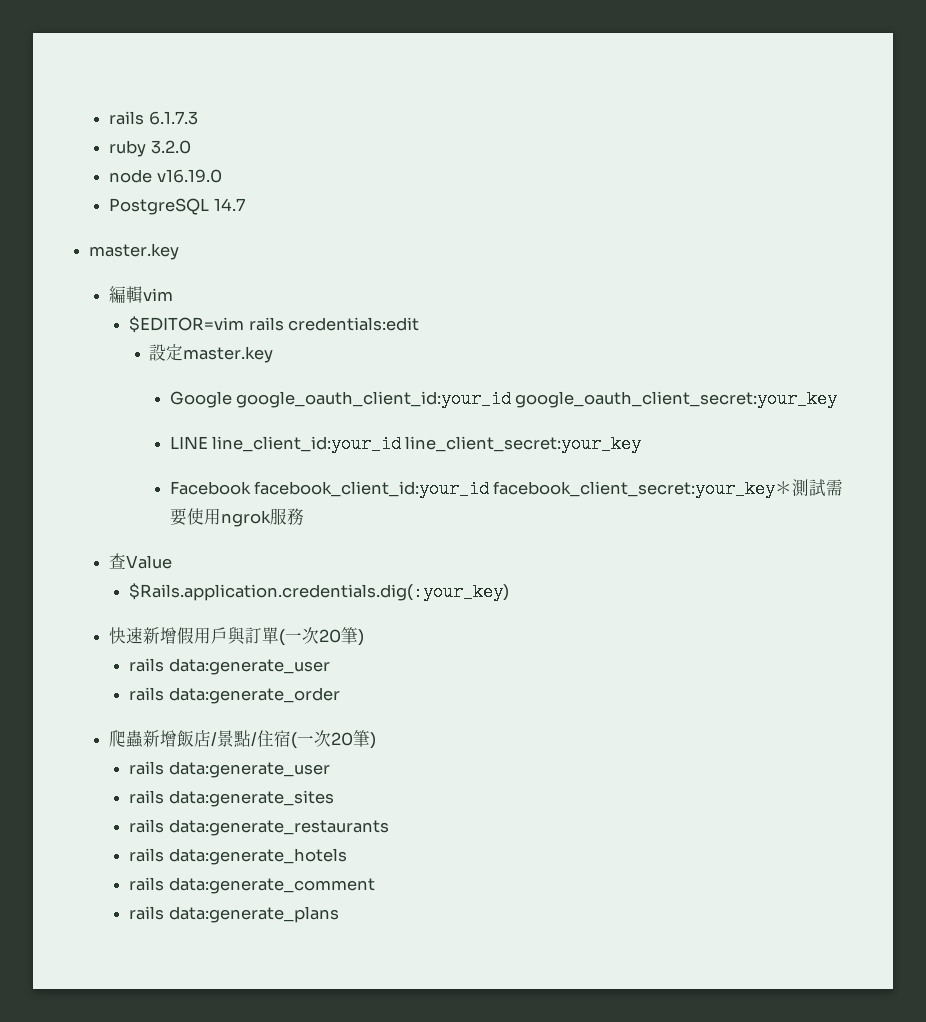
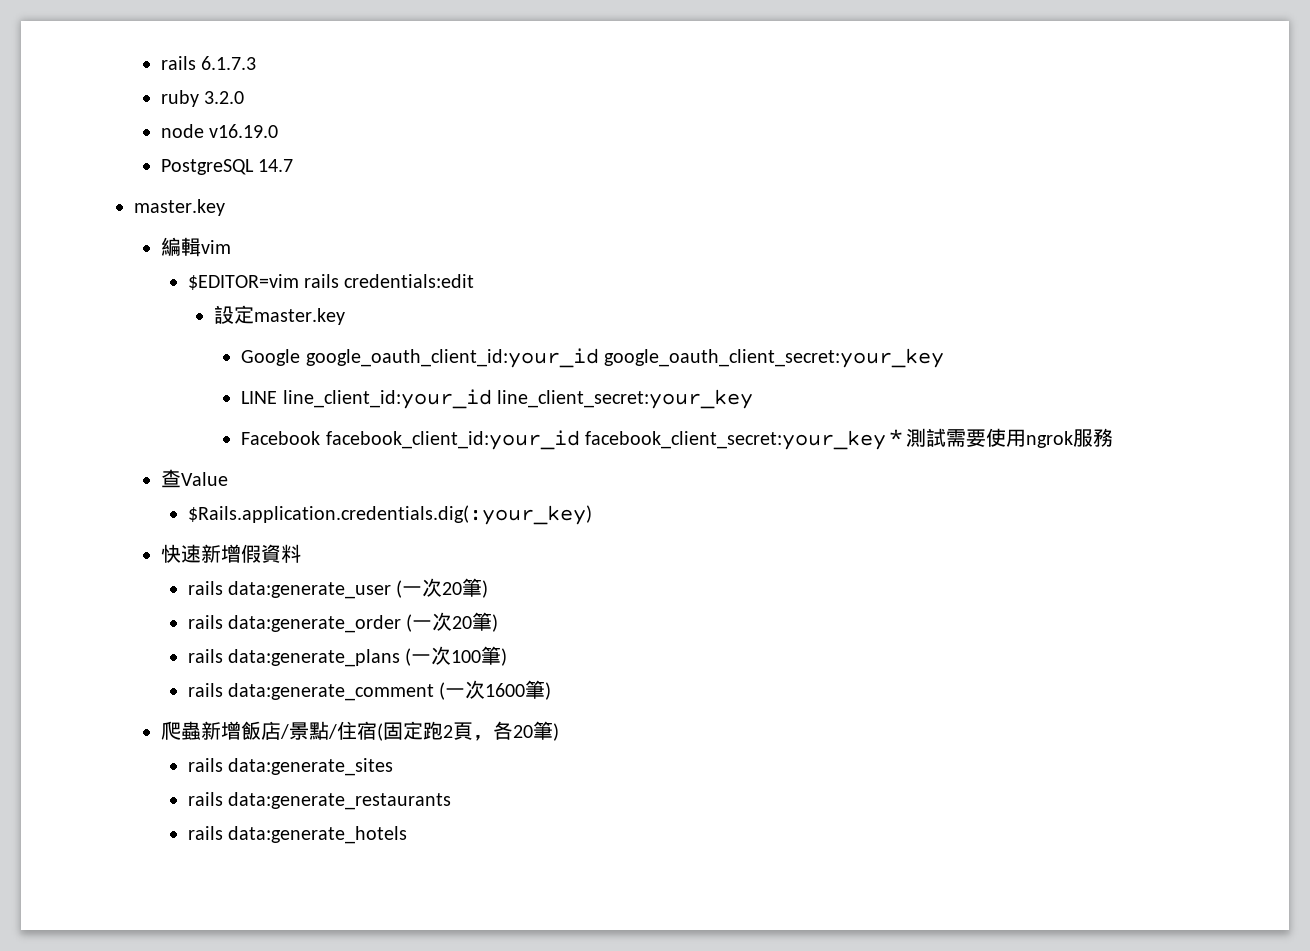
[194,627,365,646] [129,658,330,675] [129,687,340,704] 用戶與訂單(一次20筆) // rails data:generate_user // rails data:generate_order -> [260,544,301,563] [187,578,489,599] [187,612,499,633] [187,646,508,667] [187,680,552,701] 資料 // rails data:generate_user (一次20筆) // rails data:generate_order (一次20筆) // rails data:generate_plans (一次100筆) // rails data:generate_comment (一次1600筆)
[297,730,377,749] [129,761,330,778] 一次20筆) // rails data:generate_user -> [382,721,559,741] 固定跑2頁，各20筆)
[129,877,375,894] [129,906,339,923] // rails data:generate_comment // rails data:generate_plans -> (408, 835) none

